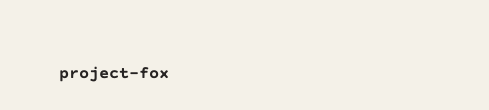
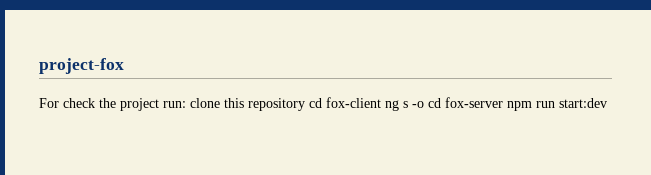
(169, 74) none -> [39,97,607,111] // For check the project run: clone this repository cd fox-client ng s -o cd fox-server npm run start:dev

